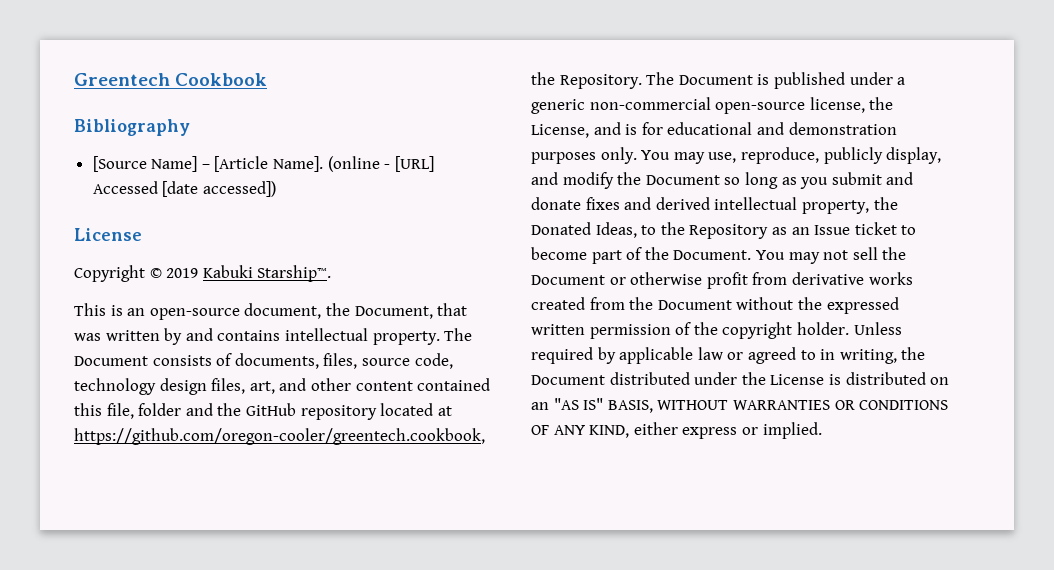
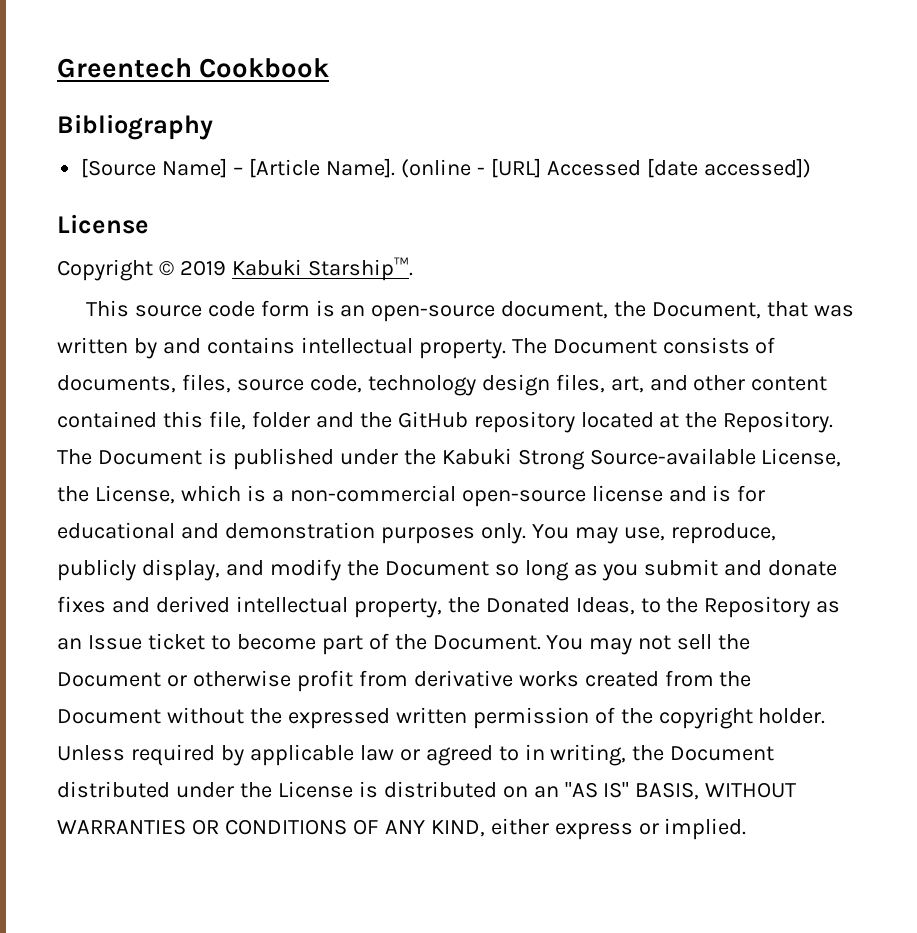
(106, 309) none -> [134,300,310,317] source code form
[74,428,485,445] https://github.com/oregon-cooler/greentech.cookbook, -> (680, 420) none
[897,77,906,85] [531,97,894,114] [531,124,589,138] a generic non-commercial open-source license, the License, -> [403,448,842,470] [57,485,663,507] the Kabuki Strong Source-available License, the License, which is a non-commercial open-source license

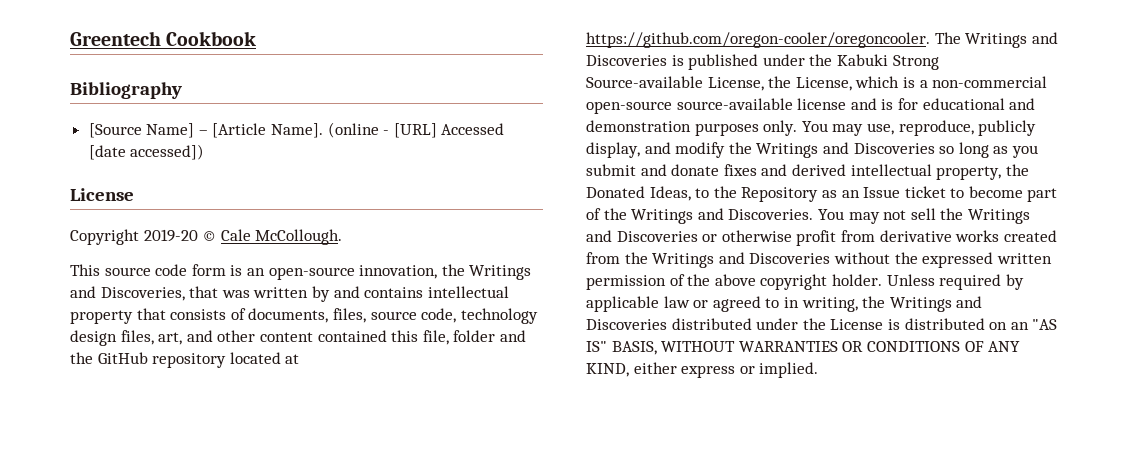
[158,257,413,281] © 2019 Kabuki Starship™. -> [143,229,343,245] 2019-20 © Cale McCollough.
[501,301,762,319] document, the Document, -> [359,264,532,280] [70,286,185,301] innovation, the Writings and Discoveries,
[418,338,657,359] property. The Document -> [70,308,166,324] property that
[685,411,834,433] [57,449,202,465] the Repository. The Document -> [586,32,1058,48] [586,55,667,66] https://github.com/oregon-cooler/oregoncooler. The Writings and Discoveries
(586, 498) none -> [676,98,793,110] source-available
[384,561,489,576] Document -> [756,142,935,158] Writings and Discoveries
[432,635,541,650] Document. -> [631,208,814,224] Writings and Discoveries.
[57,672,161,687] Document -> [967,209,1030,224] [586,230,698,242] Writings and Discoveries
[57,709,161,724] Document -> [652,252,831,268] Writings and Discoveries
(653, 716) none -> [714,274,756,286] above
[670,746,775,761] Document -> [889,296,983,312] [586,319,667,330] Writings and Discoveries

